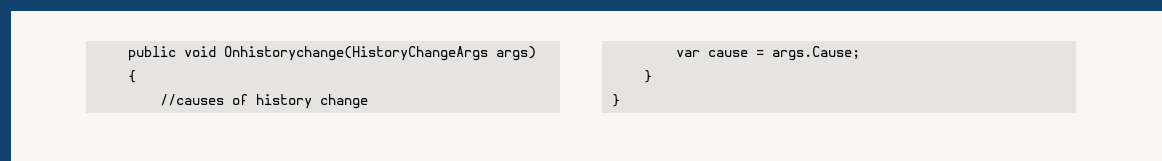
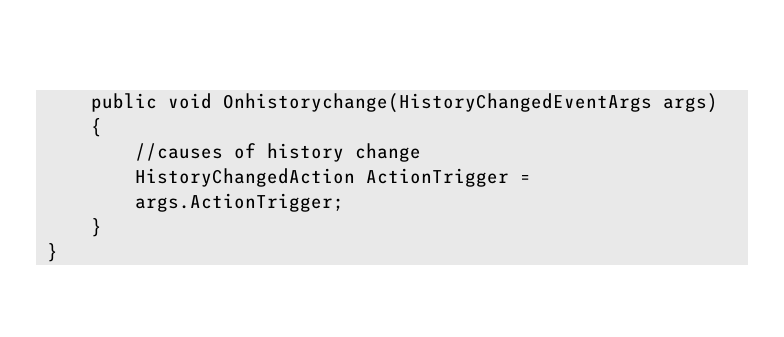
[223,46,488,61] Onhistorychange(HistoryChangeArgs -> [222,93,652,113] Onhistorychange(HistoryChangedEventArgs
[675,46,860,61] var cause = args.Cause; -> [134,168,531,187] [134,193,344,212] HistoryChangedAction ActionTrigger = args.ActionTrigger;

